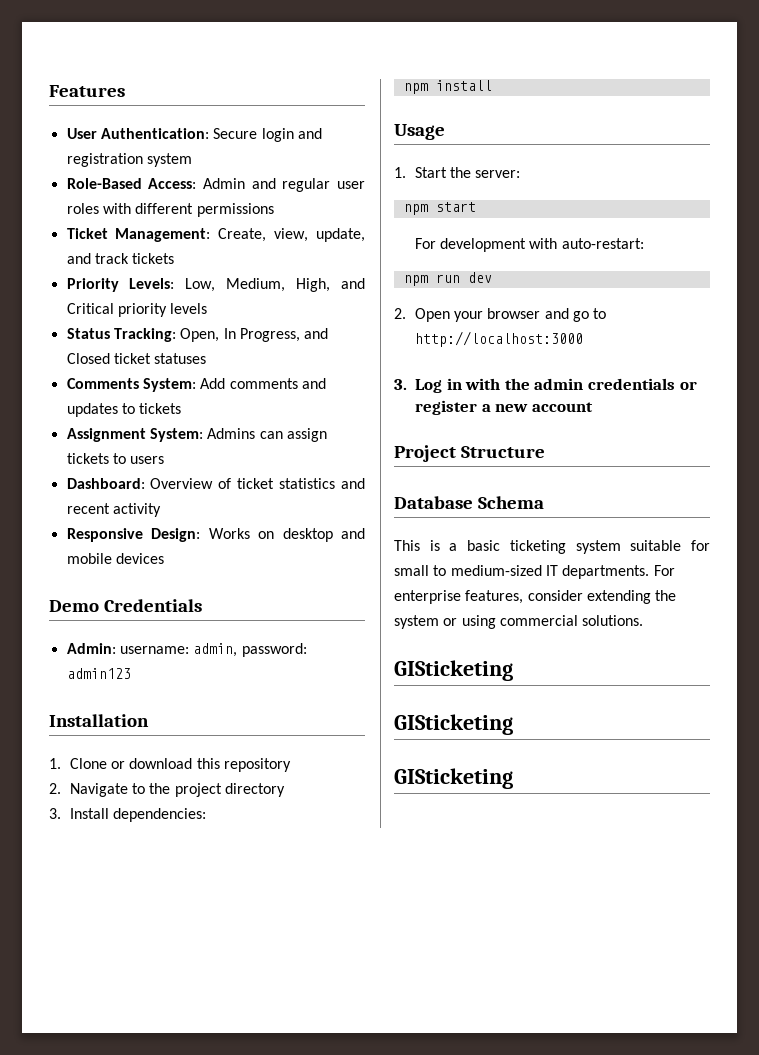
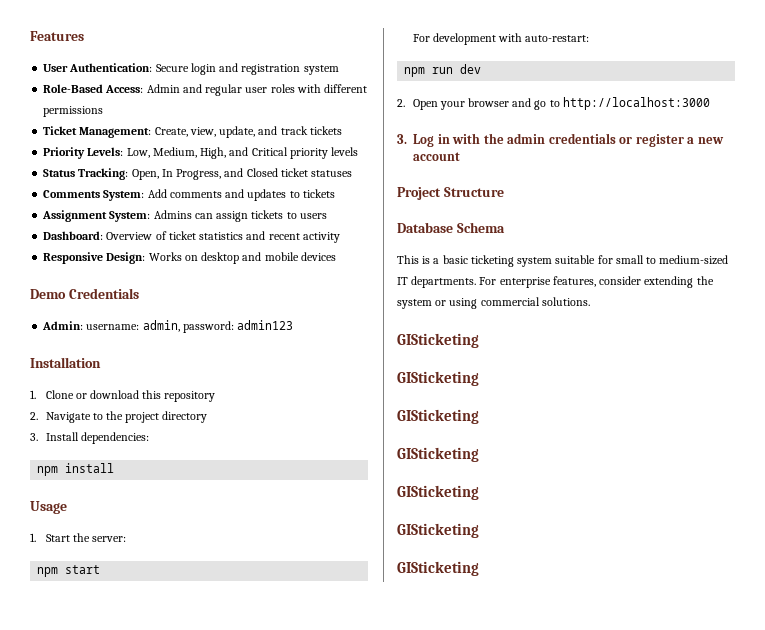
(513, 778) none -> [397,447,479,462] [397,485,479,500] [397,523,479,538] [397,561,479,576] // GISticketing // GISticketing // GISticketing // GISticketing

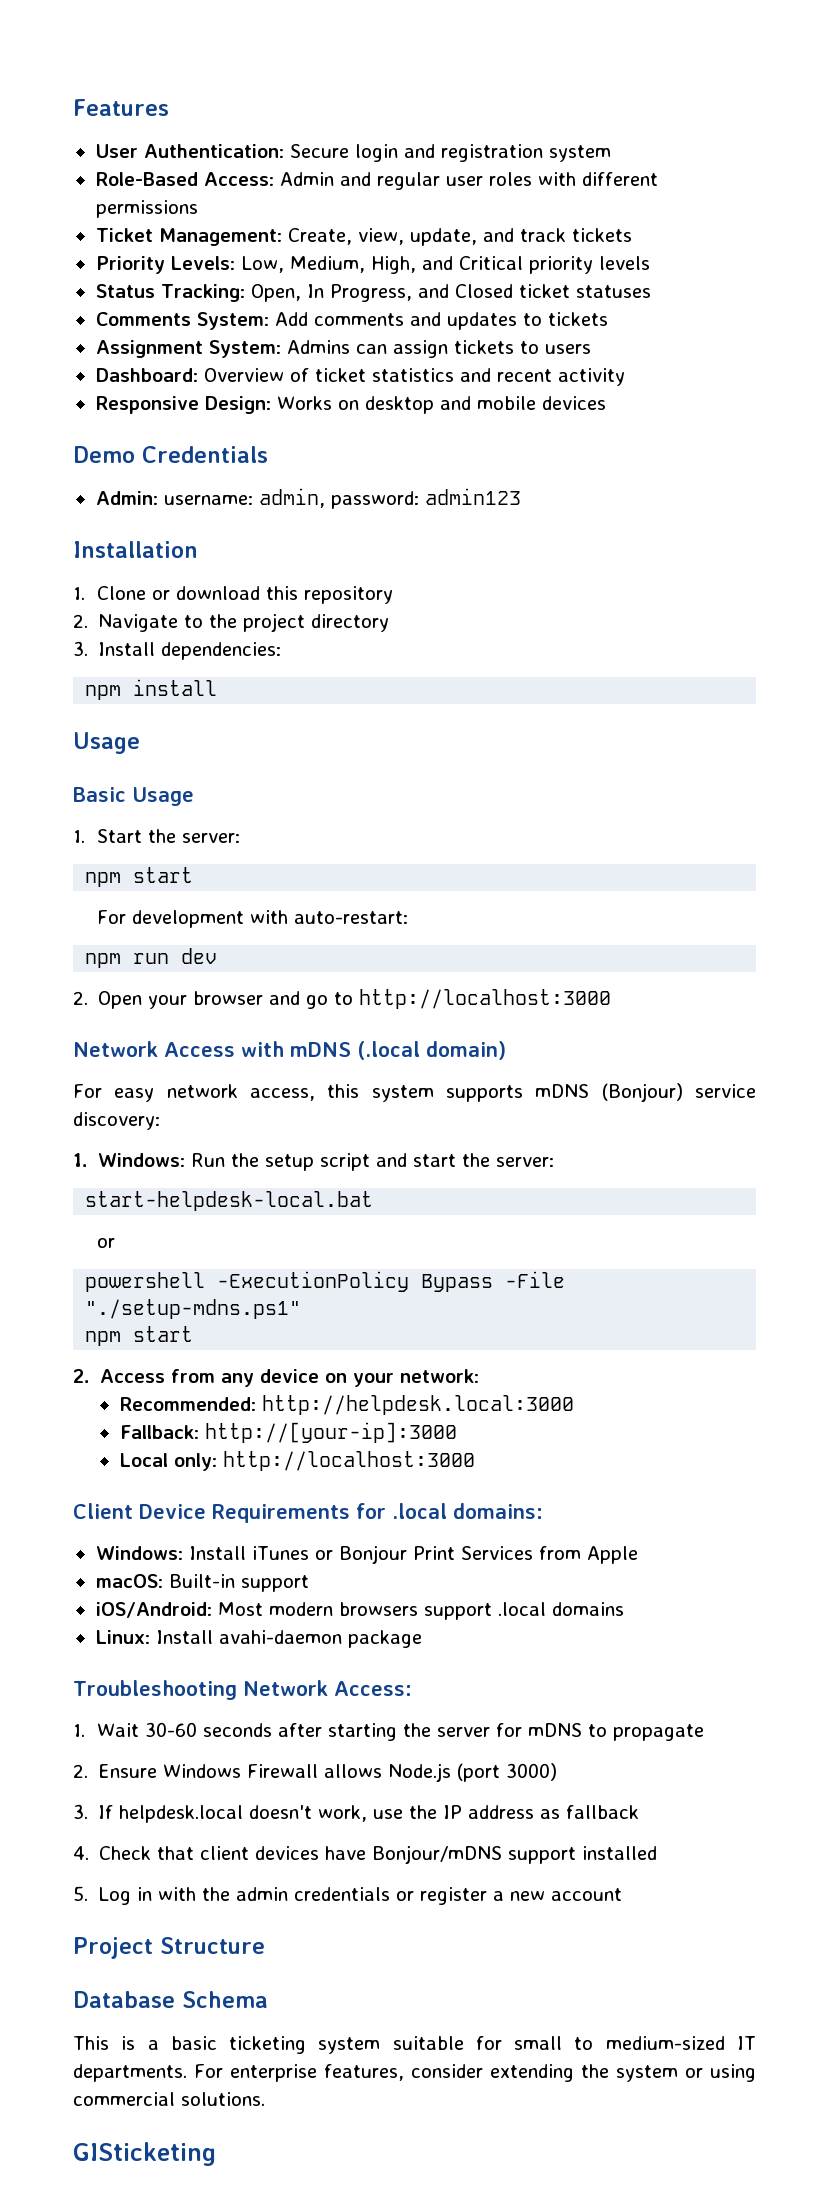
(67, 507) none -> [73,787,194,806] // Basic Usage
[397,134,407,144] 3. -> [73,1041,506,1060] [73,1083,756,1102] [73,1112,160,1130] [73,1153,555,1171] [85,1191,374,1211] [97,1238,116,1248] [85,1271,566,1292] [85,1299,302,1319] [85,1326,194,1346] [73,1369,480,1387] [119,1395,574,1415] [119,1422,457,1443] [119,1451,475,1471] [73,1503,543,1523] [95,1545,638,1564] [95,1574,309,1592] [95,1602,624,1620] [95,1630,422,1648] [73,1680,412,1700] [73,1722,705,1741] [73,1763,558,1782] [73,1804,640,1823] [73,1845,658,1864] [73,1886,88,1901] Network Access with mDNS (.local domain) // For easy network access, this system supports mDNS (Bonjour) service discovery: // 1. Windows: Run the setup script and start the server: // start-helpdesk-local.bat // or // powershell -ExecutionPolicy Bypass -File "./setup-mdns.ps1" // npm start // 2. Access from any device on your network: // Recommended: http://helpdesk.local:3000 // Fallback: http://[your-ip]:3000 // Local only: http://localhost:3000 // Client Device Requirements for .local domains: // Windows: Install iTunes or Bonjour Print Services from Apple // macOS: Built-in support // iOS/Android: Most modern browsers support .local domains // Linux: Install avahi-daemon package // Troubleshooting Network Access: // 1. Wait 30-60 seconds after starting the server for mDNS to propagate // 2. Ensure Windows Firewall allows Node.js (port 3000) // 3. If helpdesk.local doesn't work, use the IP address as fallback // 4. Check that client devices have Bonjour/mDNS support installed // 5.
[397,371,479,386] [397,409,479,424] [397,447,479,462] [397,485,479,500] [397,523,479,538] [397,561,479,576] // GISticketing // GISticketing // GISticketing // GISticketing // GISticketing // GISticketing -> (216, 2154) none

